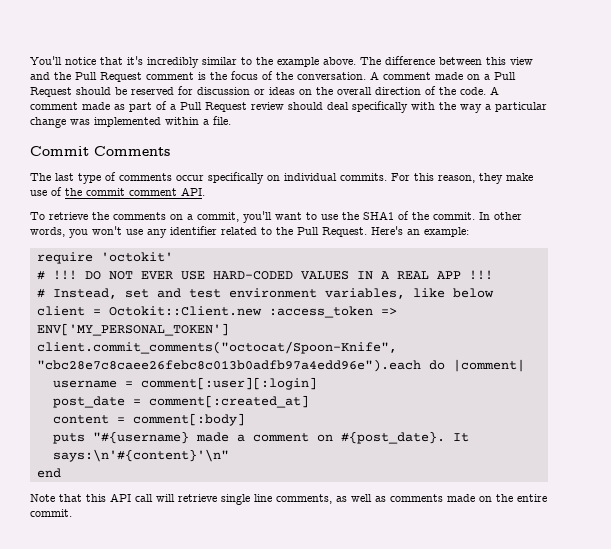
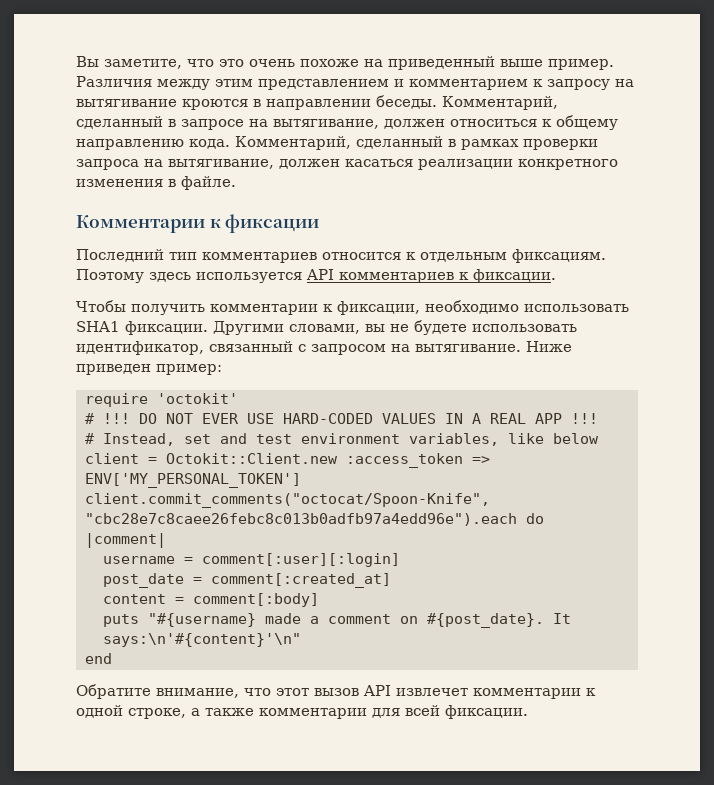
[30,56,533,68] [30,71,516,82] [30,86,499,97] [30,101,547,113] [30,116,231,128] [30,146,170,156] [30,172,533,184] [30,187,205,196] [30,211,522,223] [30,226,469,238] You'll notice that it's incredibly similar to the example above. The difference between this view and the Pull Request comment is the focus of the conversation. A comment made on a Pull Request should be reserved for discussion or ideas on the overall direction of the code. A comment made as part of a Pull Request review should deal specifically with the way a particular change was implemented within a file. // Commit Comments // The last type of comments occur specifically on individual commits. For this reason, they make use of the commit comment API. // To retrieve the comments on a commit, you'll want to use the SHA1 of the commit. In other words, you won't use any identifier related to the Pull Request. Here's an example: -> [76,56,614,70] [76,76,634,90] [76,95,558,110] [76,115,618,130] [76,136,598,150] [76,159,618,170] [76,176,236,190] [76,214,320,233] [76,249,606,263] [76,269,556,283] [76,300,629,315] [76,320,577,335] [76,341,572,355] [76,364,222,375] Вы заметите, что это очень похоже на приведенный выше пример. Различия между этим представлением и комментарием к запросу на вытягивание кроются в направлении беседы. Комментарий, сделанный в запросе на вытягивание, должен относиться к общему направлению кода. Комментарий, сделанный в рамках проверки запроса на вытягивание, должен касаться реализации конкретного изменения в файле. // Комментарии к фиксации // Последний тип комментариев относится к отдельным фиксациям. Поэтому здесь используется API комментариев к фиксации. // Чтобы получить комментарии к фиксации, необходимо использовать SHA1 фиксации. Другими словами, вы не будете использовать идентификатор, связанный с запросом на вытягивание. Ниже приведен пример:
[30,493,547,505] [30,509,72,517] Note that this API call will retrieve single line comments, as well as comments made on the entire commit. -> [76,684,596,699] [76,705,528,719] Обратите внимание, что этот вызов API извлечет комментарии к одной строке, а также комментарии для всей фиксации.

